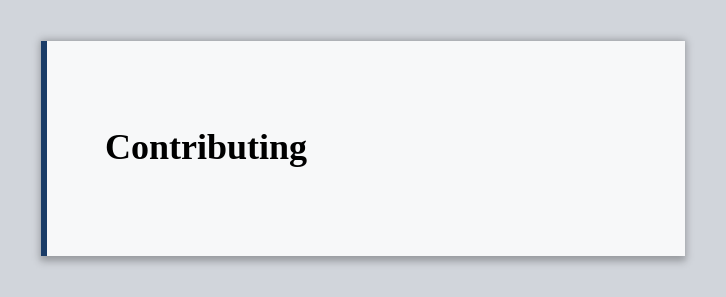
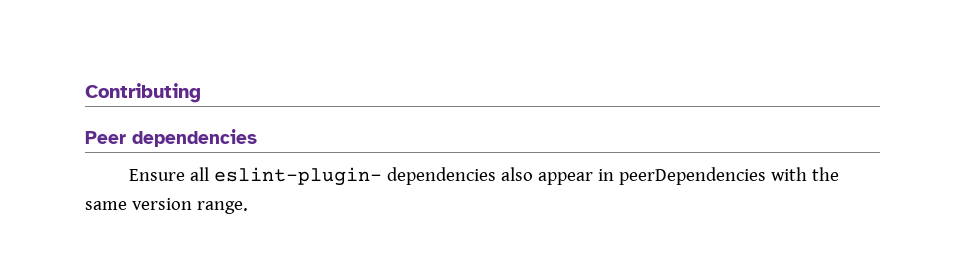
(307, 150) none -> [85,129,257,147] [129,167,839,186] [85,198,248,214] // Peer dependencies // Ensure all eslint-plugin- dependencies also appear in peerDependencies with the same version range.

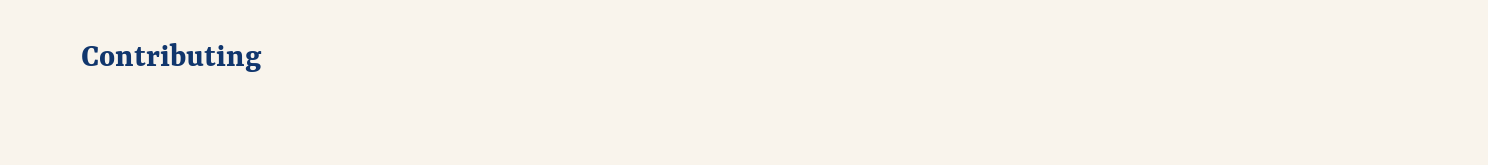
[85,129,257,147] [129,167,839,186] [85,198,248,214] // Peer dependencies // Ensure all eslint-plugin- dependencies also appear in peerDependencies with the same version range. -> (262, 57) none

